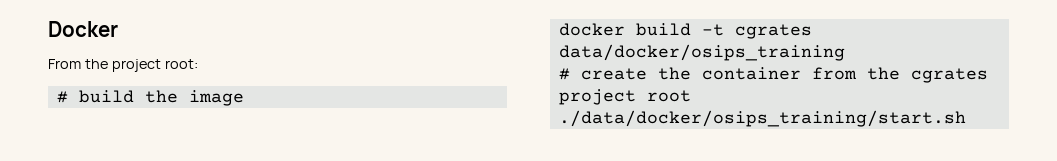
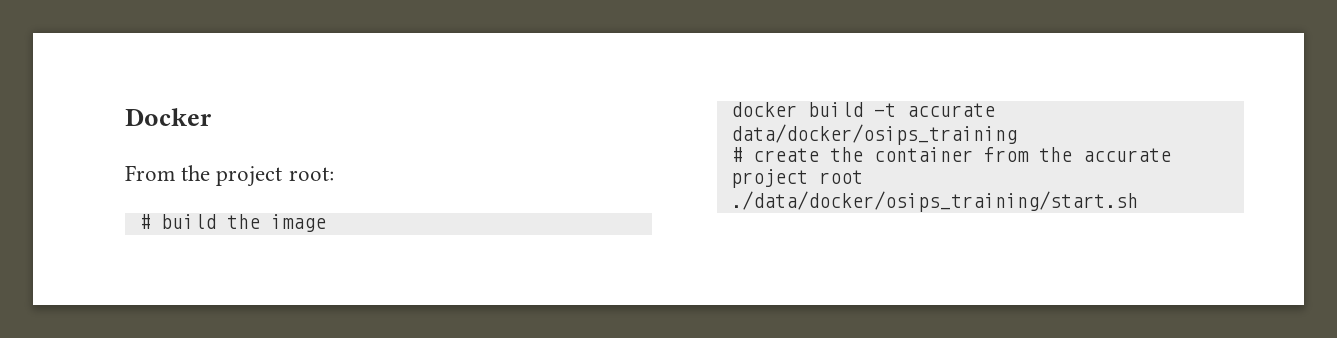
[734,24,812,39] cgrates -> [906,103,995,117] accurate
[910,68,988,83] cgrates -> [1082,148,1171,162] accurate

